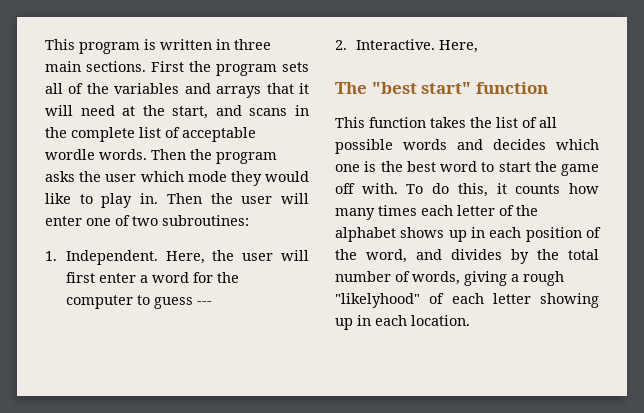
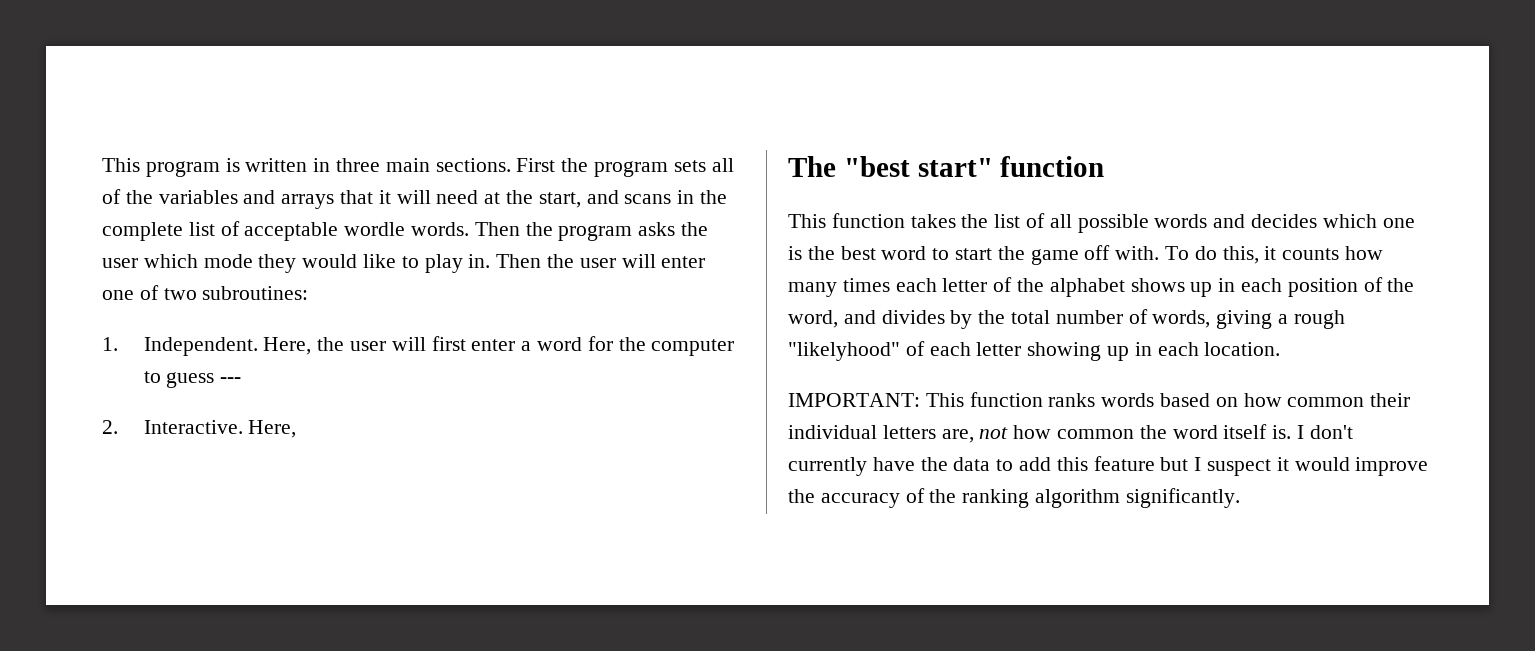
(470, 320) none -> [788,392,1411,407] [788,424,1353,443] [788,456,1429,476] [788,488,1240,508] // IMPORTANT: This function ranks words based on how common their individual letters are, not how common the word itself is. I don't currently have the data to add this feature but I suspect it would improve the accuracy of the ranking algorithm significantly.

